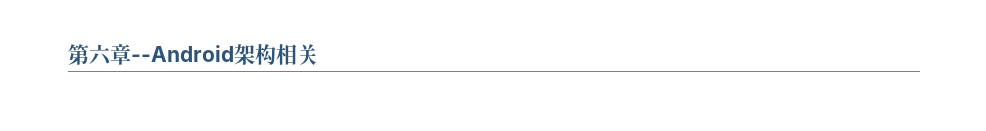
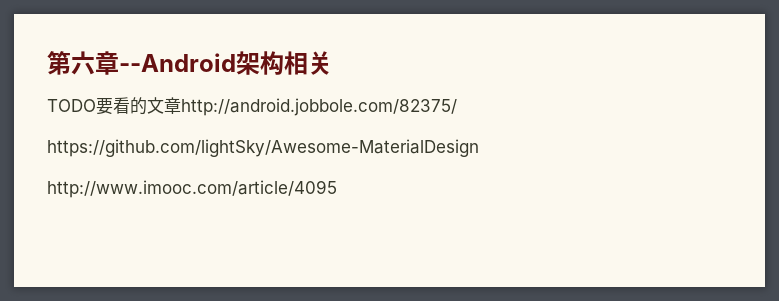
(318, 54) none -> [47,97,457,116] [47,139,479,157] [47,180,337,198] // TODO要看的文章http://android.jobbole.com/82375/ // https://github.com/lightSky/Awesome-MaterialDesign // http://www.imooc.com/article/4095

